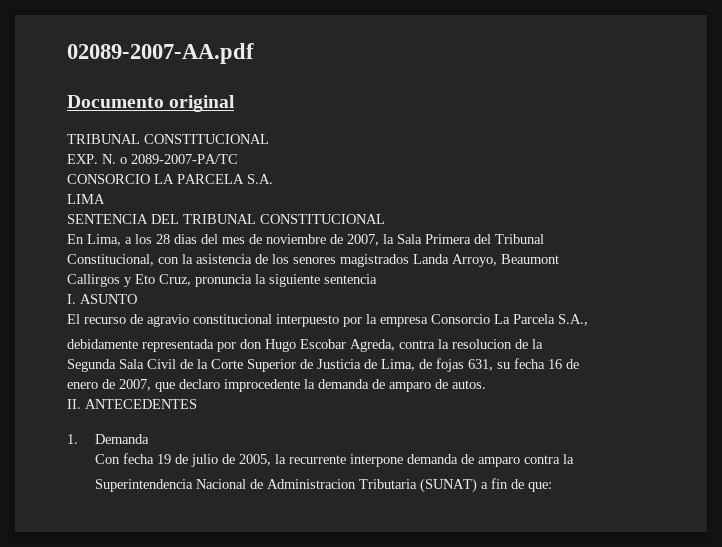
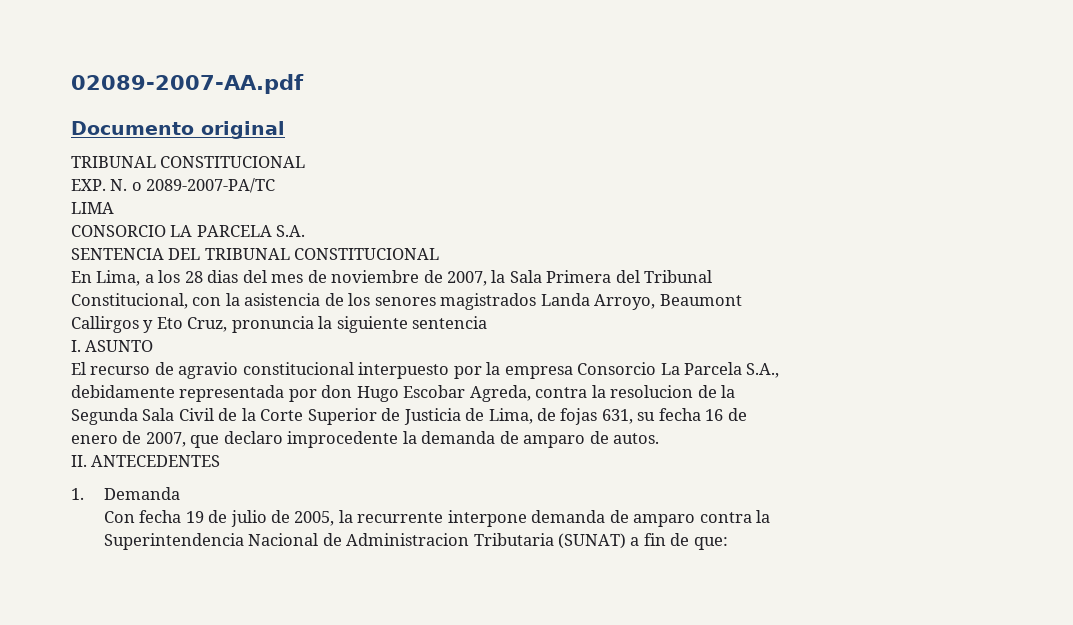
(238, 159) none -> [71,202,114,214] // LIMA
[67,194,105,204] // LIMA -> (306, 231) none

